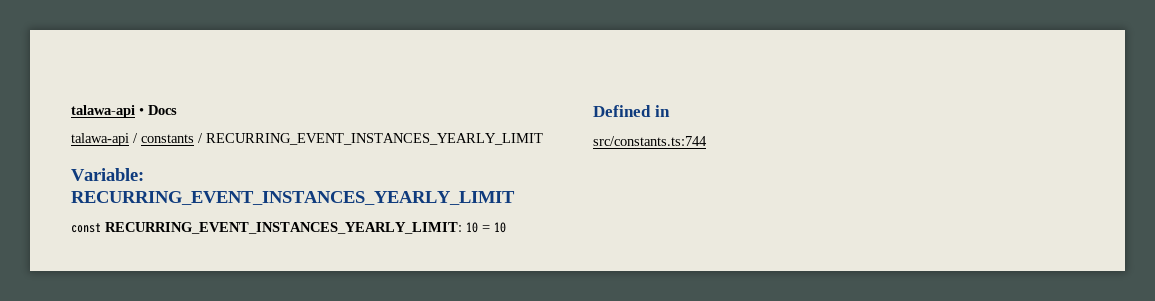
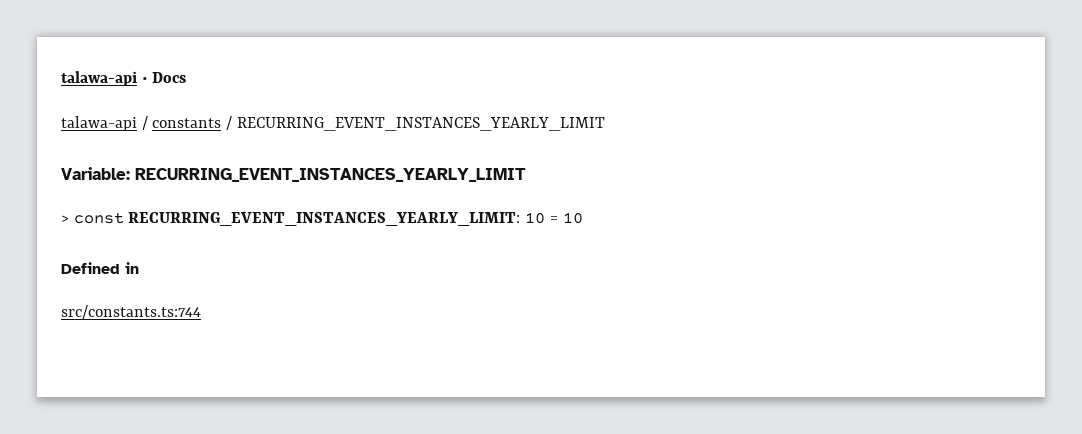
(515, 198) none -> [61,215,69,223] >

